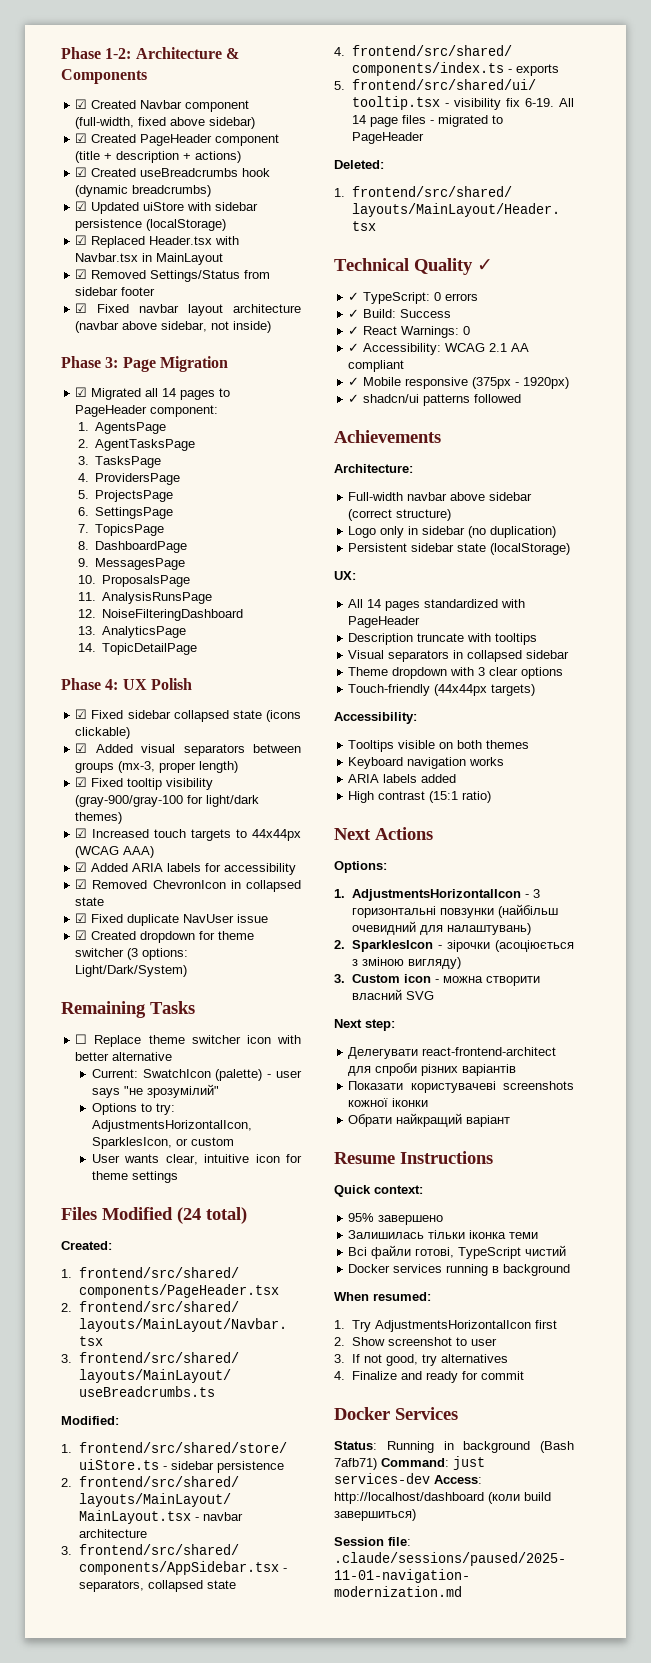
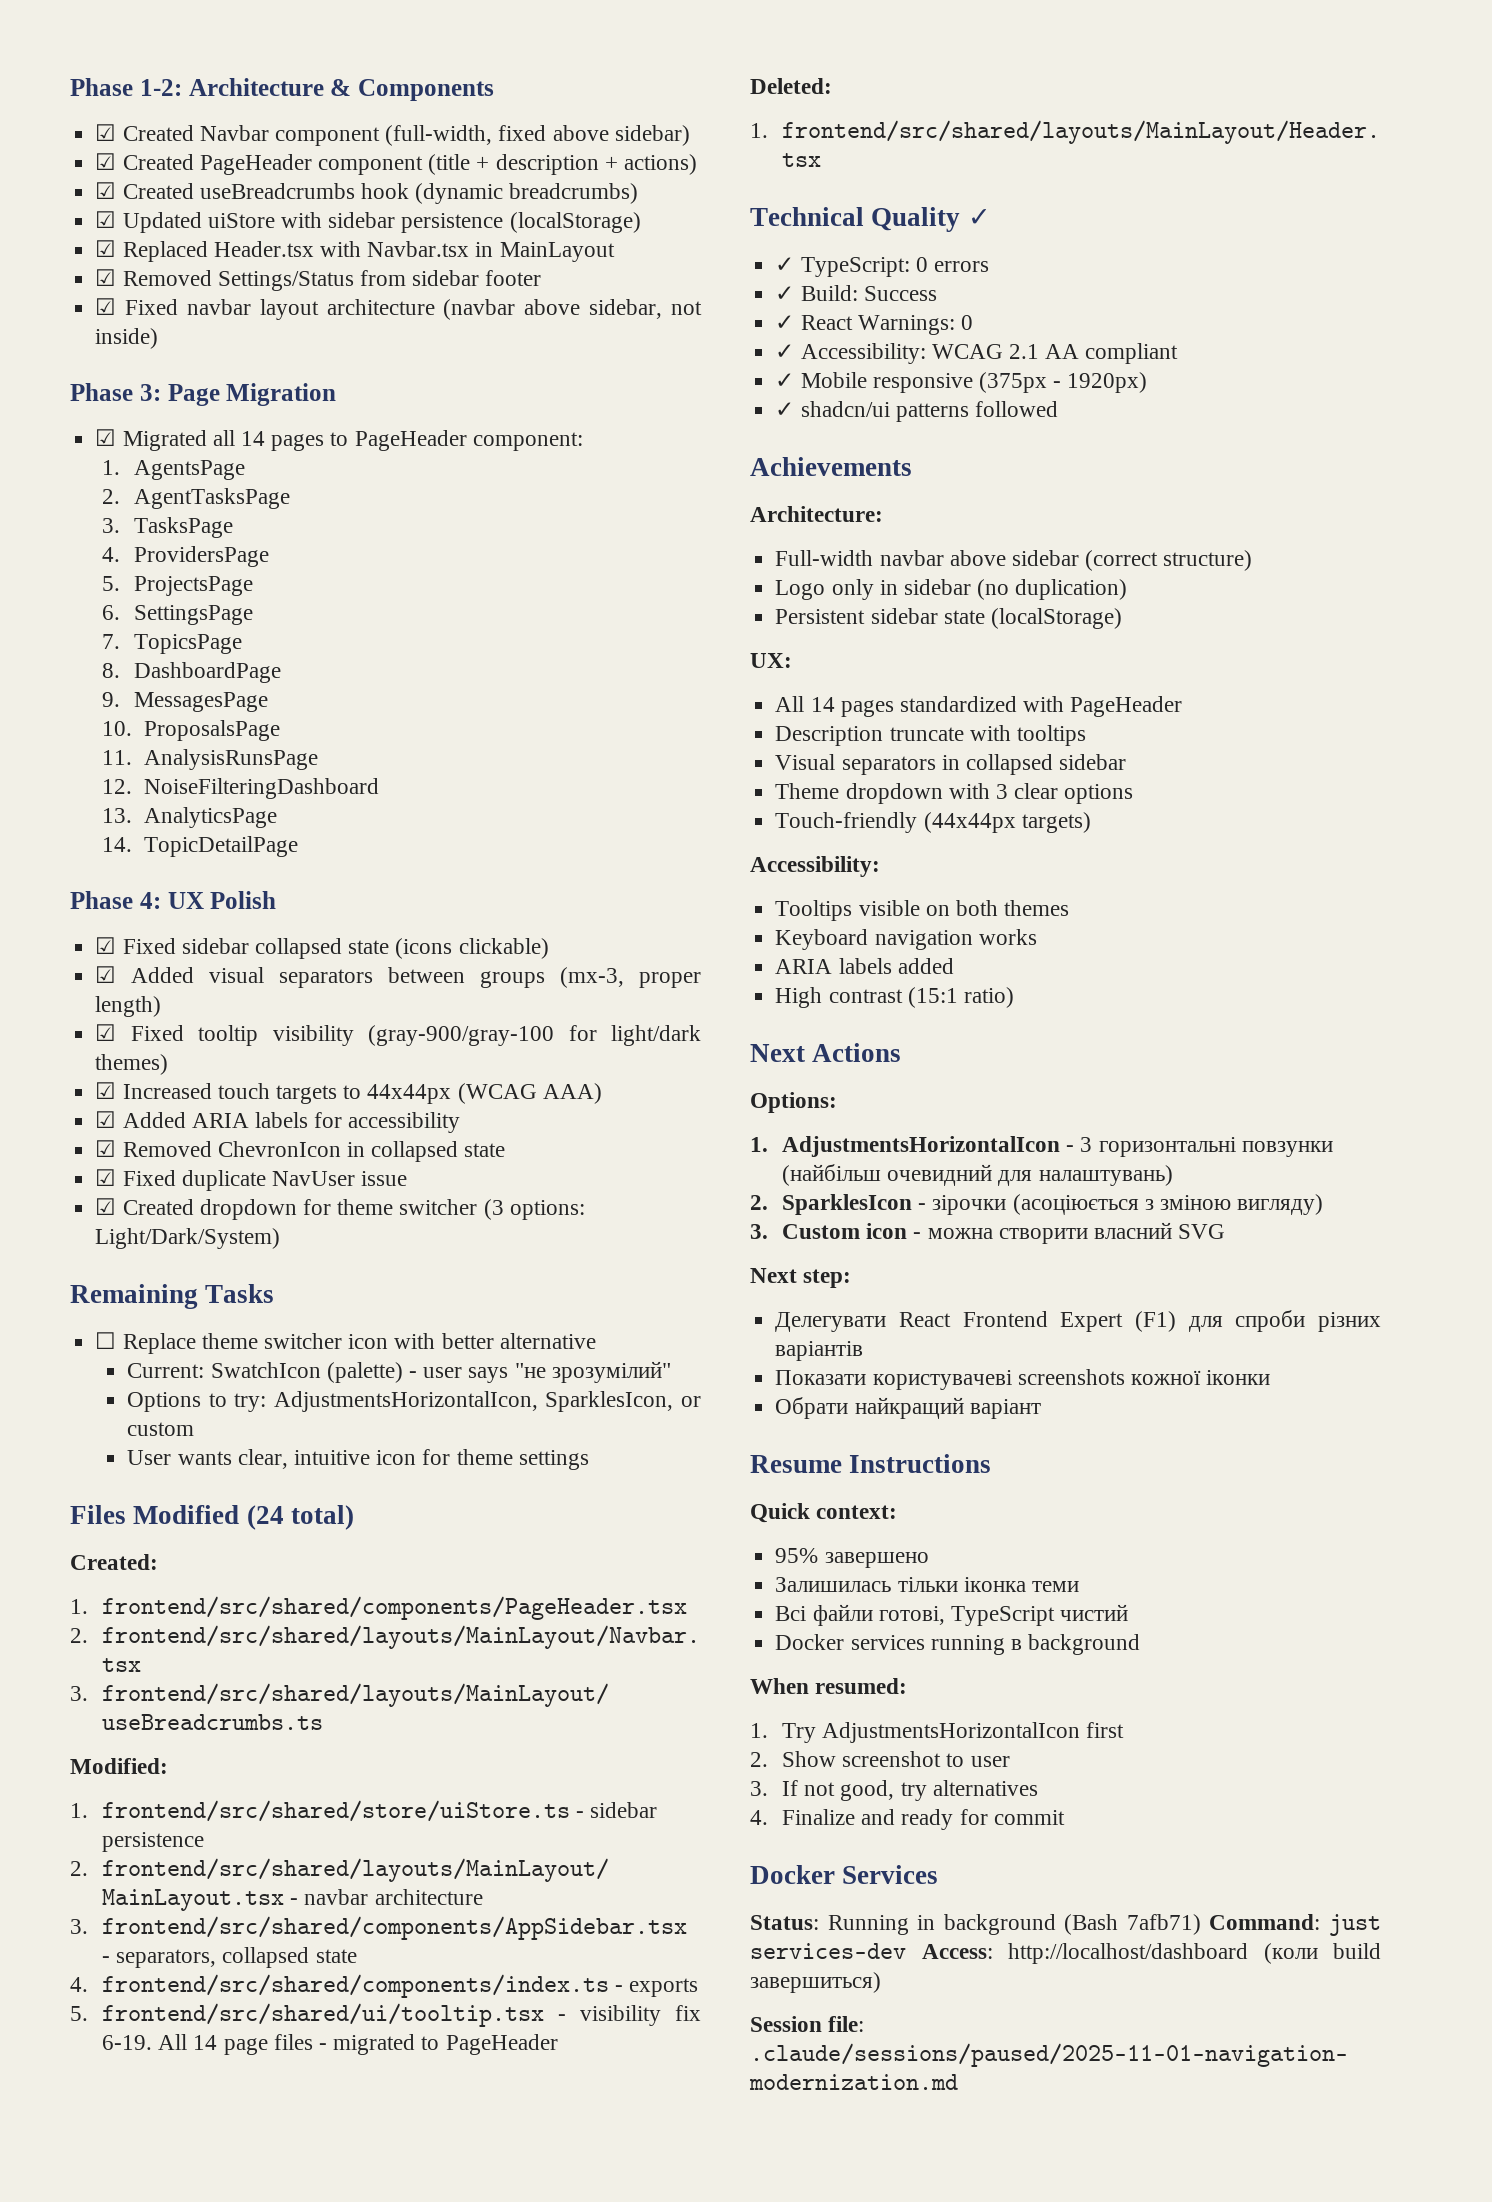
[422,1047,557,1056] react-frontend-architect -> [898,1311,1176,1332] React Frontend Expert (F1)

